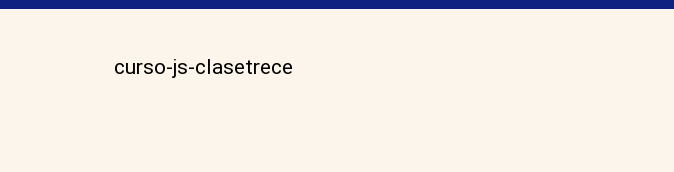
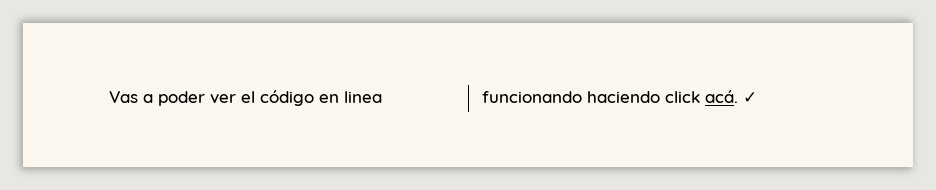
[114,59,293,78] curso-js-clasetrece -> [109,90,757,106] Vas a poder ver el código en linea funcionando haciendo click acá. ✓

